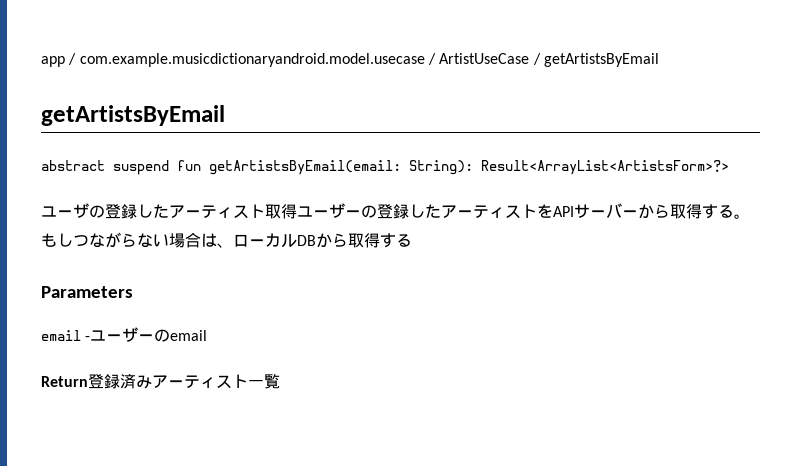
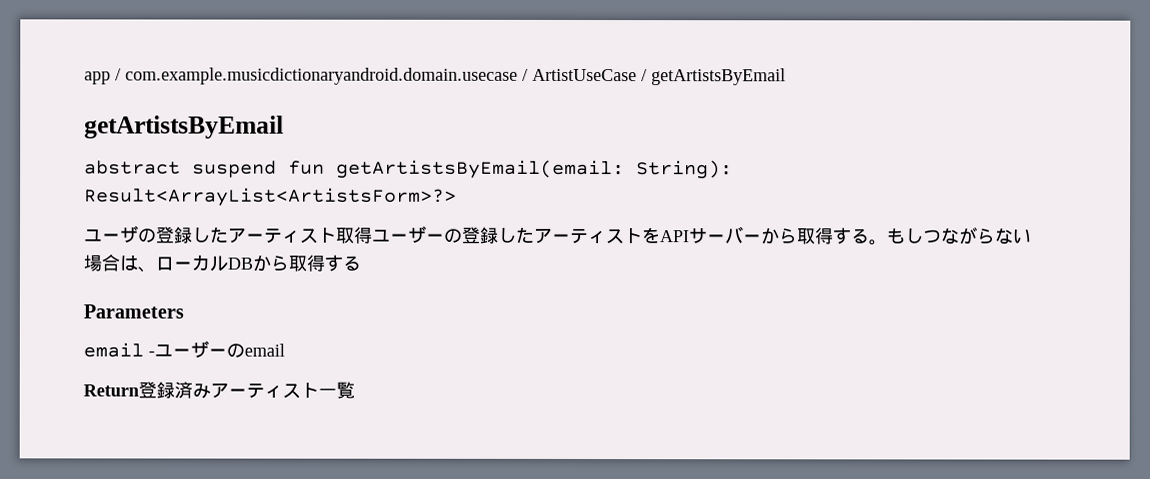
[79,53,425,67] com.example.musicdictionaryandroid.model.usecase -> [125,67,518,85] com.example.musicdictionaryandroid.domain.usecase

